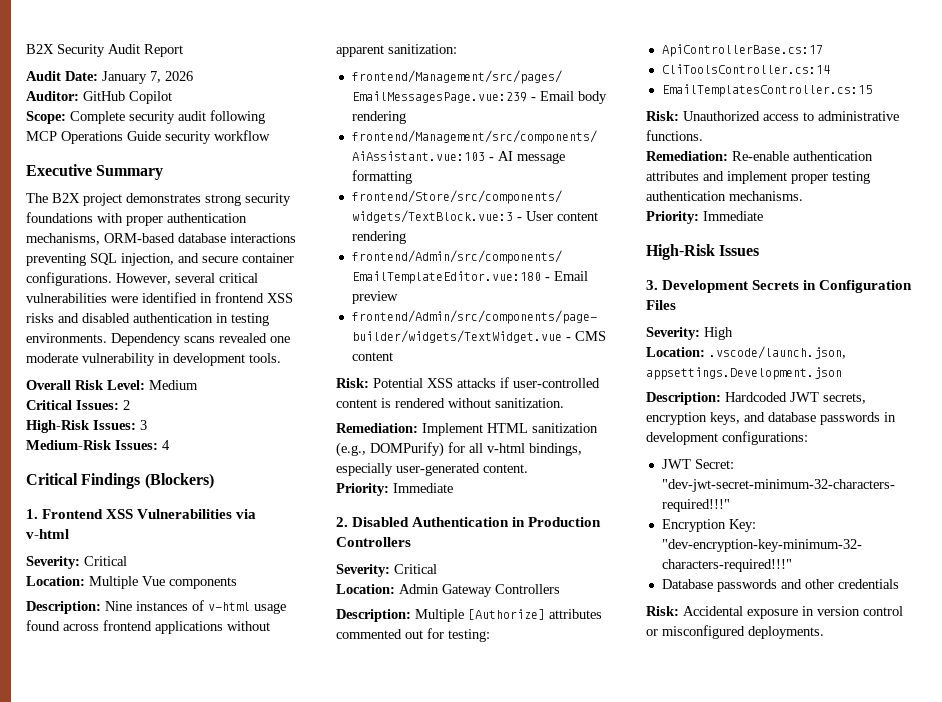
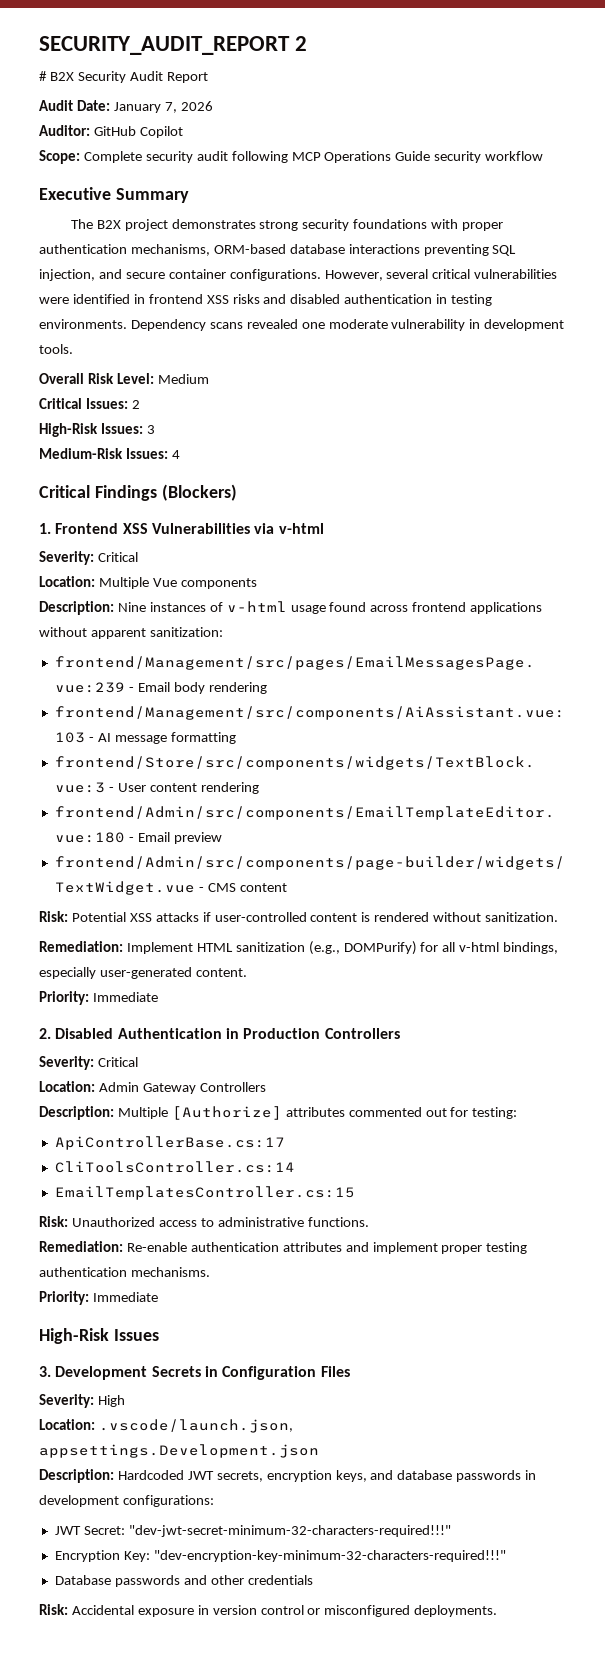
(26, 49) none -> [39,36,308,55] [39,71,47,81] SECURITY_AUDIT_REPORT 2 // #

